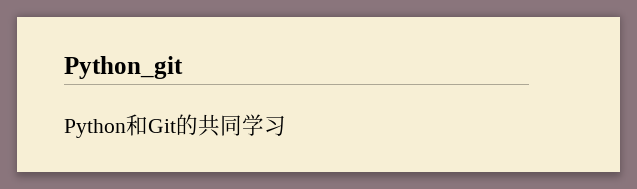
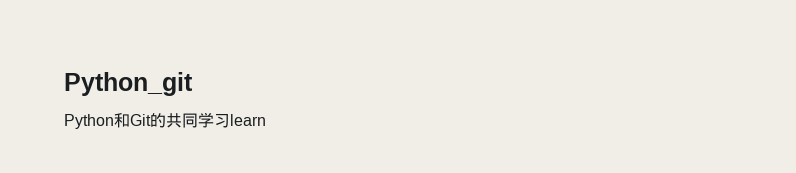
(286, 125) none -> [230,114,266,126] learn

